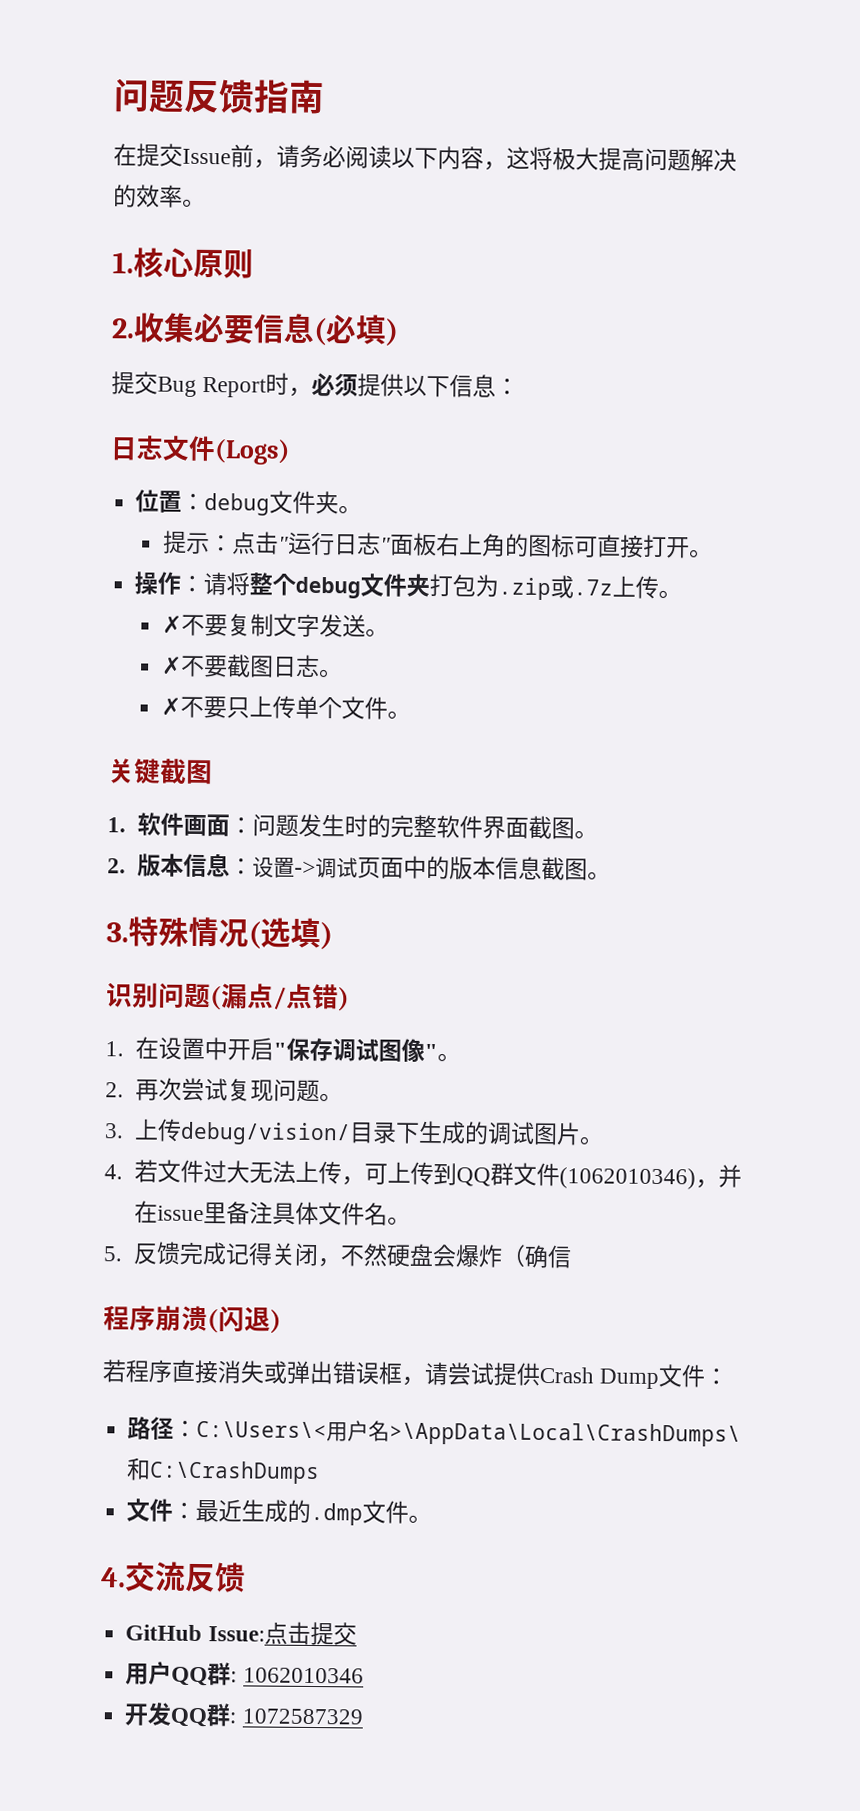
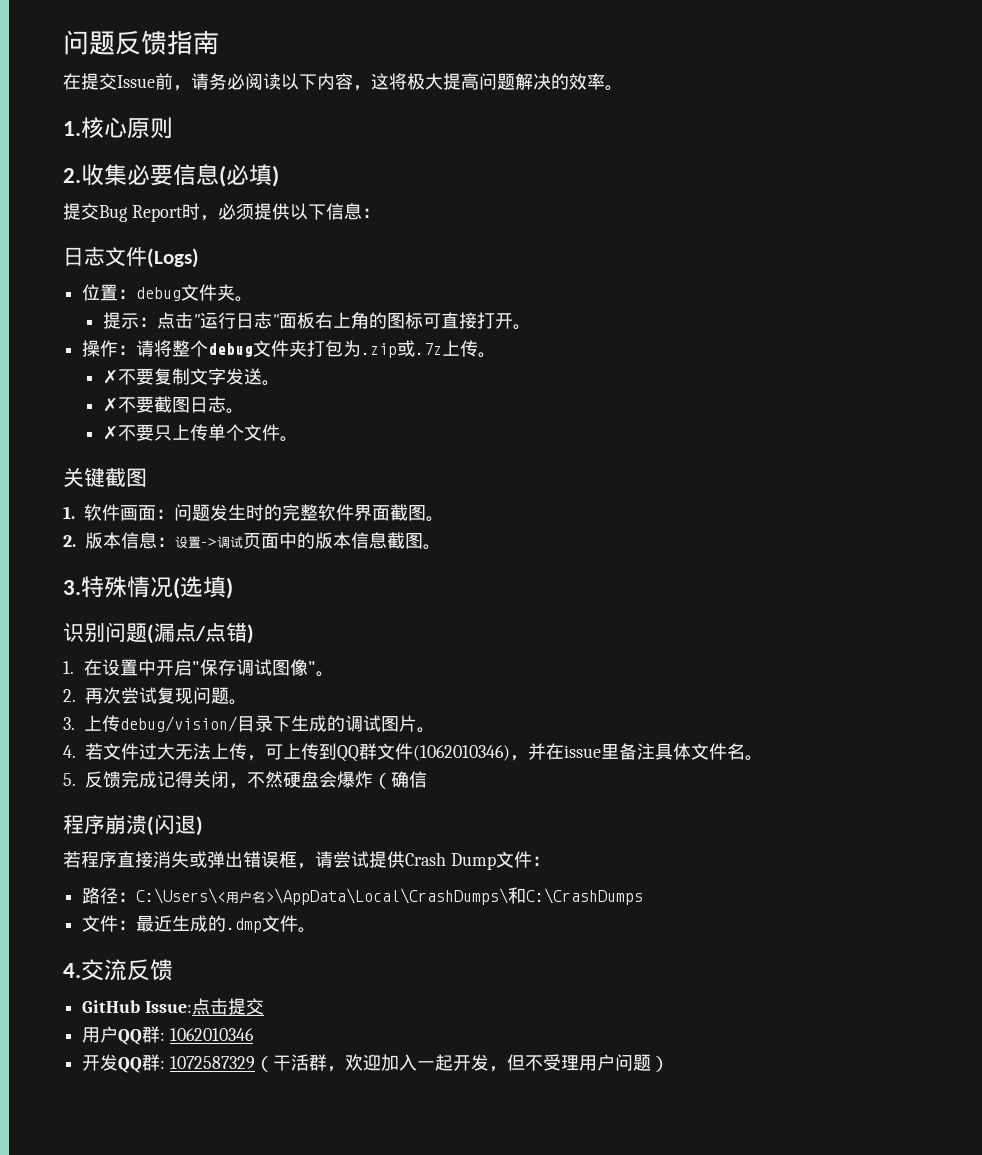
(363, 1716) none -> [254,1054,669,1072] （干活群，欢迎加入一起开发，但不受理用户问题）

